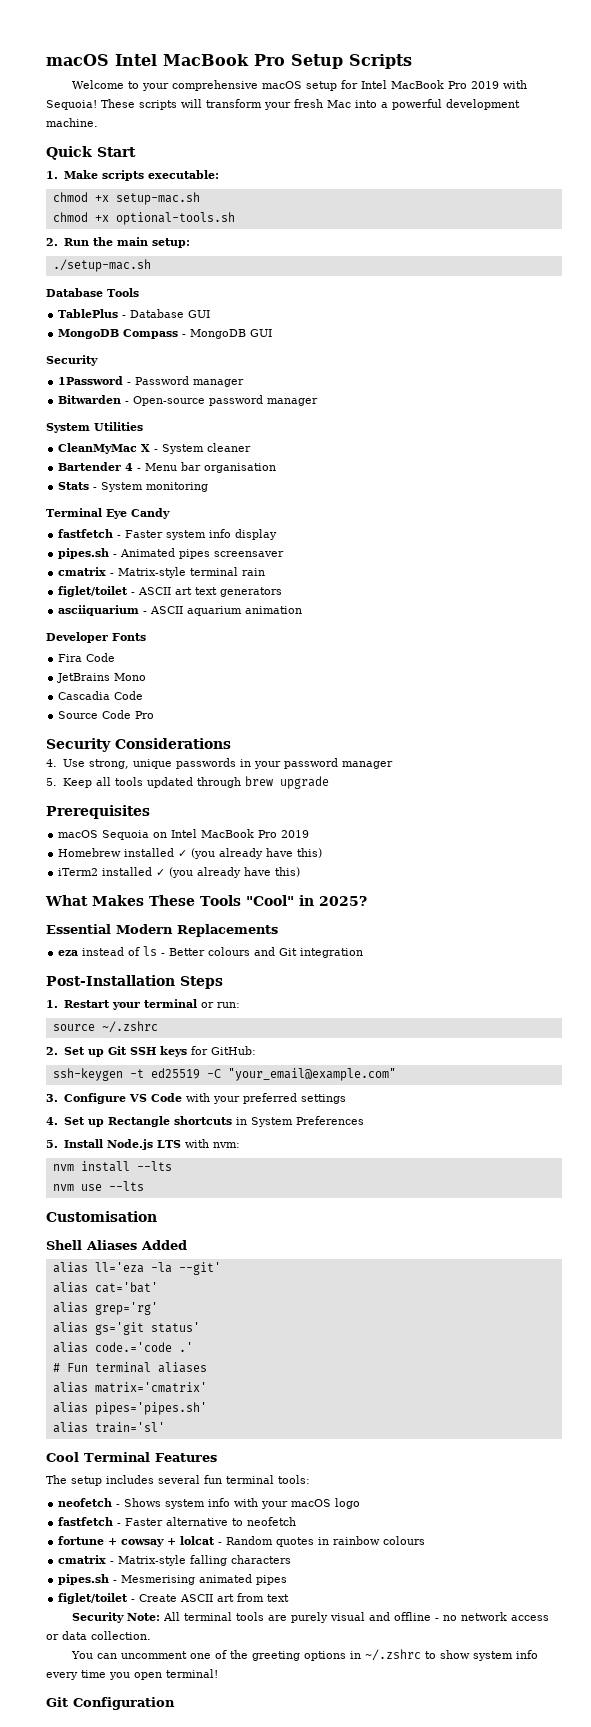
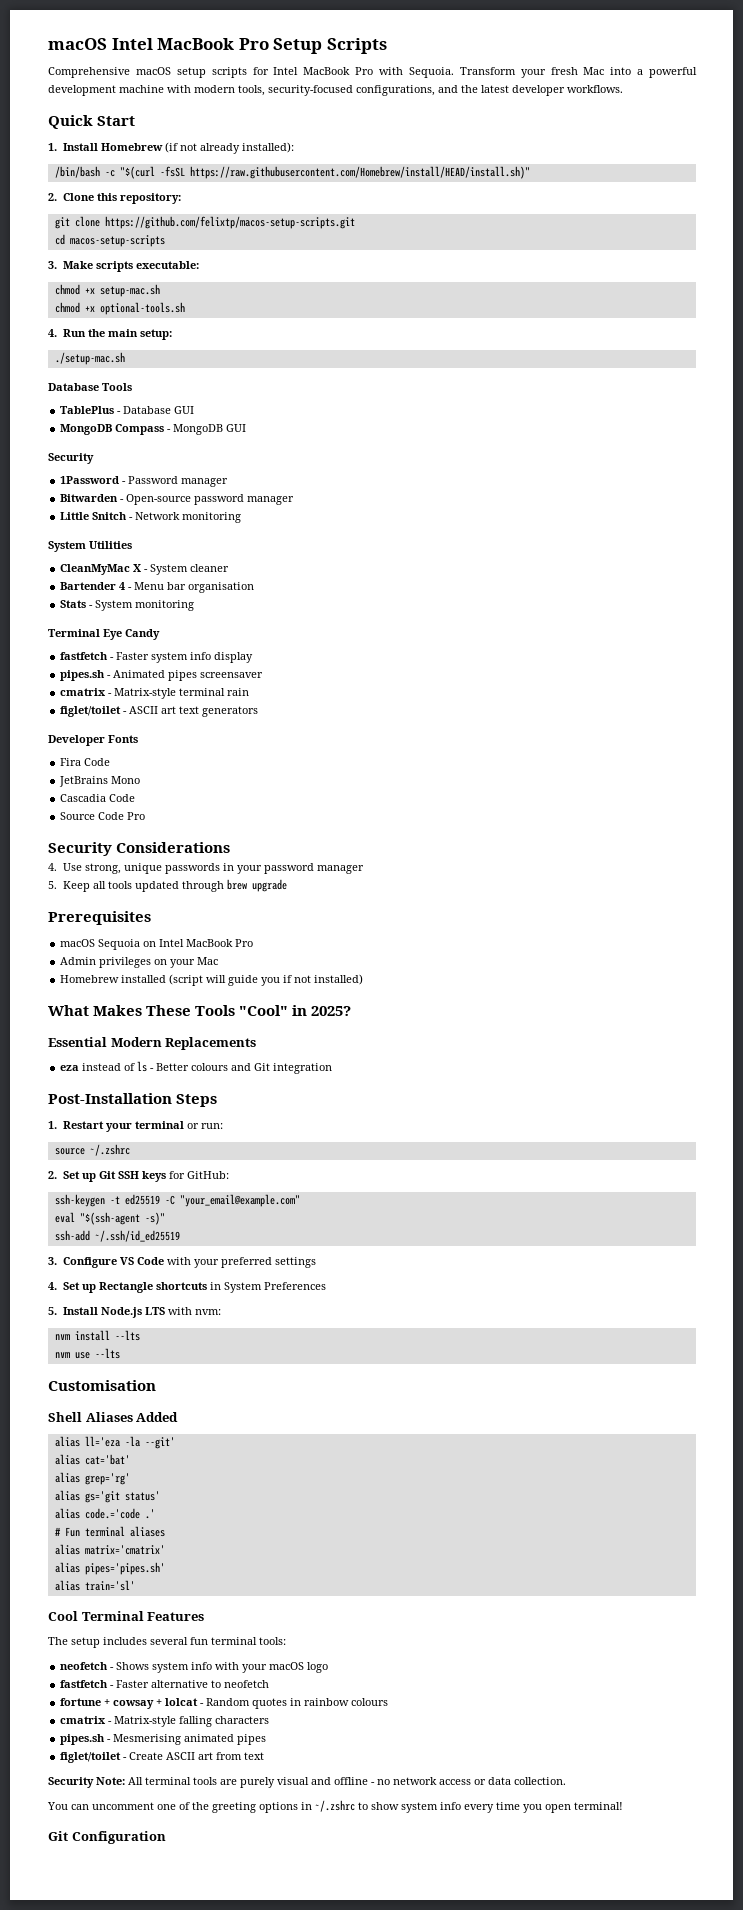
[71,80,258,91] Welcome to your comprehensive -> [48,67,130,78] Comprehensive
(337, 86) none -> [211,67,247,78] scripts
[470,80,527,89] [46,99,262,110] 2019 with Sequoia! These scripts will transform -> [379,67,516,78] with Sequoia. Transform
[46,118,98,127] [46,146,136,160] [46,171,58,179] machine. // Quick Start // 1. -> [119,85,623,96] [48,115,136,129] [48,142,294,154] [54,166,530,179] [48,193,181,204] [54,216,355,229] [54,234,165,247] [48,261,57,269] machine with modern tools, security-focused configurations, and the latest developer workflows. // Quick Start // 1. Install Homebrew (if not already installed): // /bin/bash -c "$(curl -fsSL https://raw.githubusercontent.com/Homebrew/install/HEAD/install.sh)" // 2. Clone this repository: // git clone https://github.com/felixtp/macos-setup-scripts.git // cd macos-setup-scripts // 3.
[46,238,58,246] 2. -> [48,329,57,337] 4.
(319, 402) none -> [60,512,242,523] // Little Snitch - Network monitoring
[58,605,303,616] // asciiquarium - ASCII aquarium animation -> (259, 711) none
[281,830,310,838] [58,848,323,859] [58,867,301,878] 2019 // Homebrew installed ✓ (you already have this) // iTerm2 installed ✓ (you already have this) -> [60,957,219,968] [60,974,364,986] // Admin privileges on your Mac // Homebrew installed (script will guide you if not installed)
(396, 1074) none -> [54,1212,165,1225] [54,1230,180,1242] // eval "$(ssh-agent -s)" // ssh-add ~/.ssh/id_ed25519

